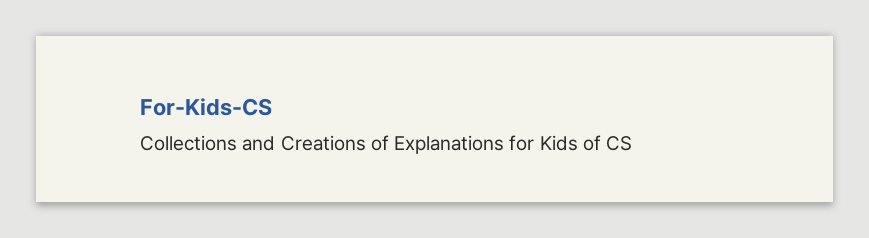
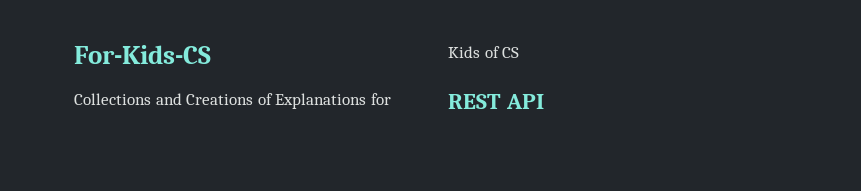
(633, 143) none -> [448,94,545,109] // REST API

